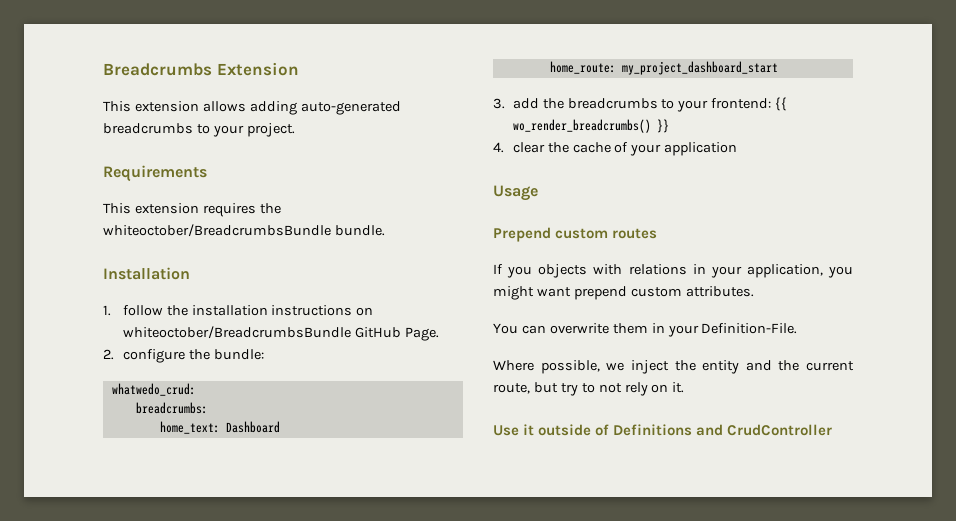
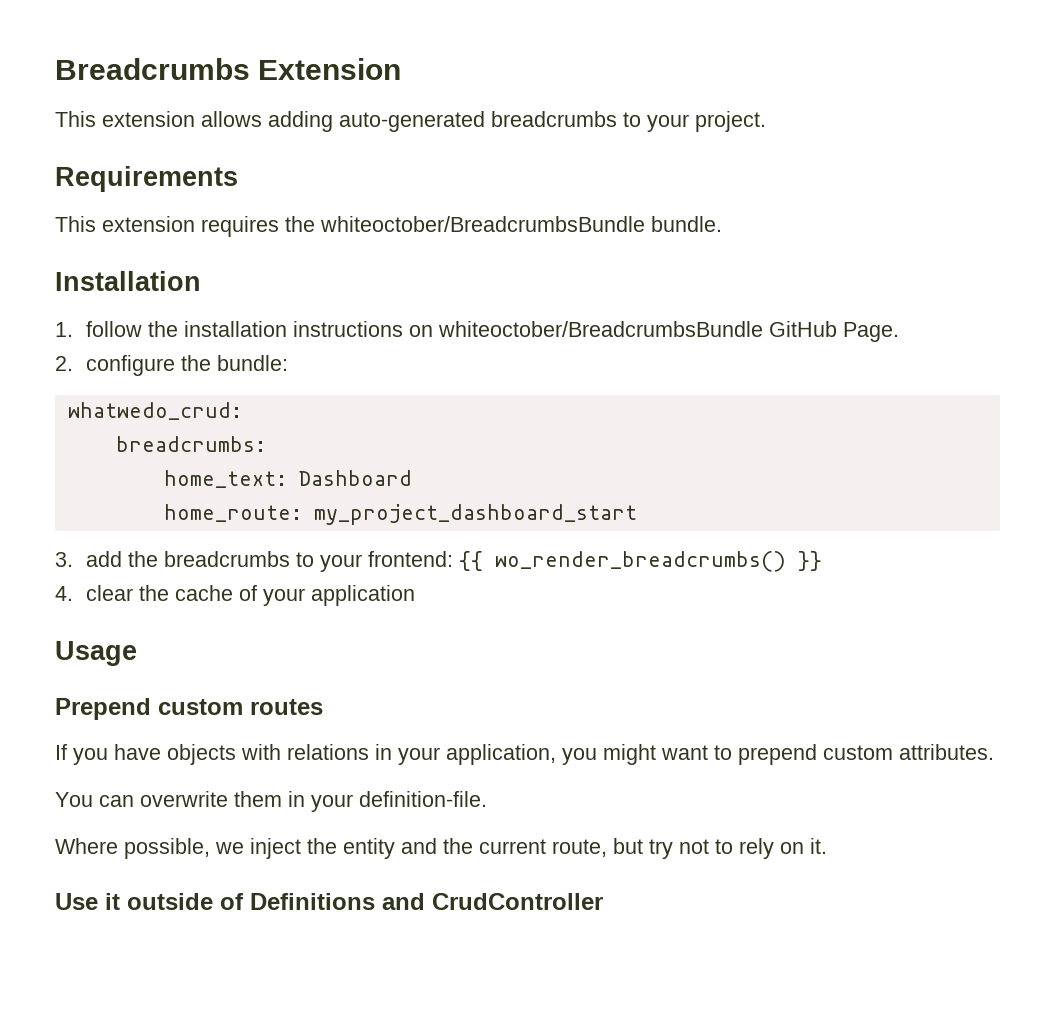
(533, 272) none -> [114,744,161,760] have
(571, 292) none -> [714,745,732,760] to
[701,323,798,334] Definition-File. -> [359,791,487,807] definition-file.
[581,383,622,393] to not -> [679,839,733,854] not to

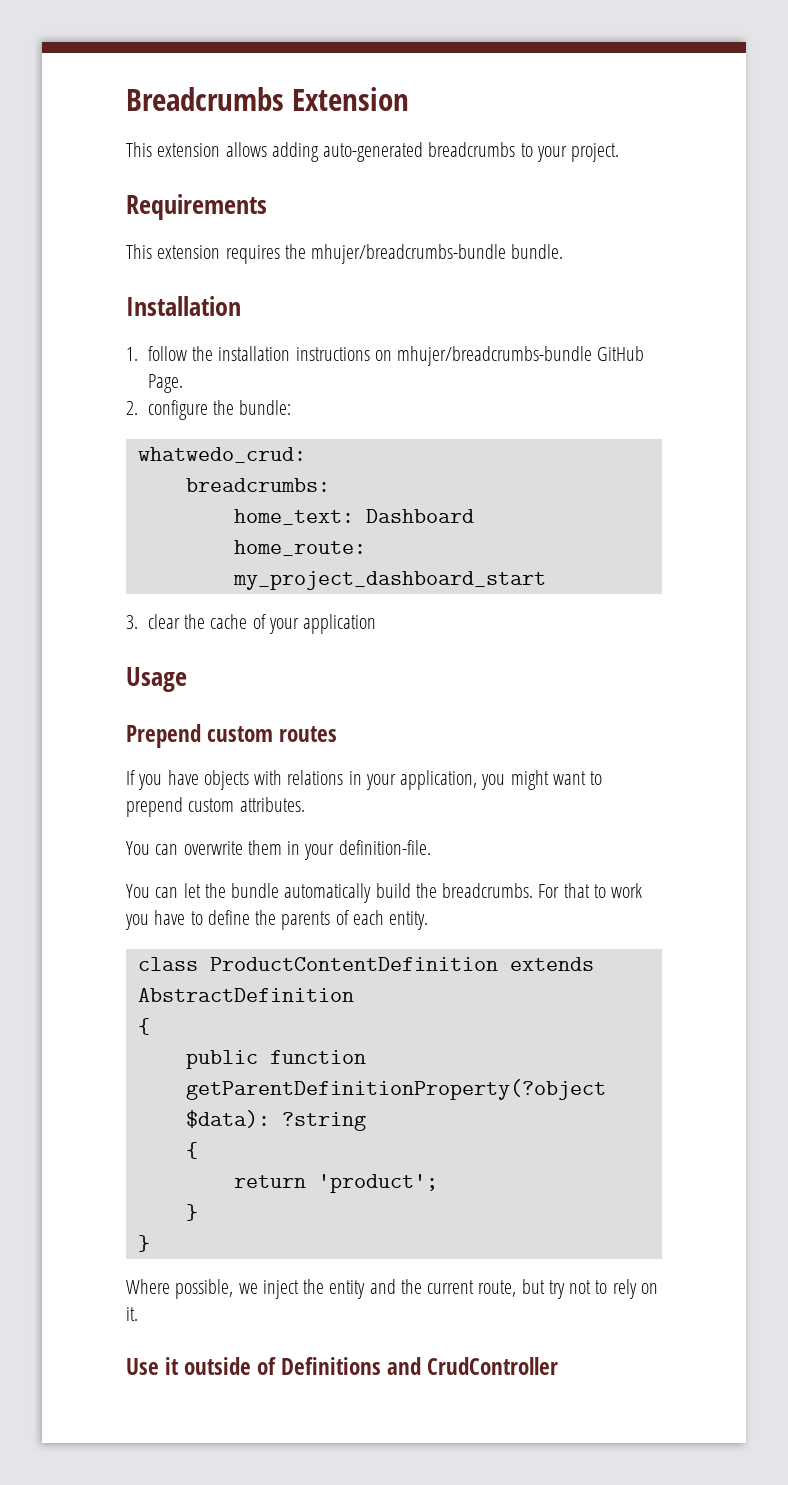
[320,216,645,232] whiteoctober/BreadcrumbsBundle -> [311,244,507,264] mhujer/breadcrumbs-bundle
[437,321,763,337] whiteoctober/BreadcrumbsBundle -> [397,346,593,366] mhujer/breadcrumbs-bundle
[85,551,822,572] [55,586,73,601] add the breadcrumbs to your frontend: {{ wo_render_breadcrumbs() }} // 4. -> (138, 622) none
(487, 799) none -> [126,883,643,903] [125,910,429,930] [137,957,594,971] [137,988,354,1002] [137,1018,150,1035] [185,1050,366,1069] [185,1079,606,1100] [185,1110,366,1131] [185,1142,198,1159] [233,1174,438,1193] [185,1204,198,1221] [137,1235,150,1252] // You can let the bundle automatically build the breadcrumbs. For that to work you have to define the parents of each entity. // class ProductContentDefinition extends AbstractDefinition // { // public function getParentDefinitionProperty(?object $data): ?string // { // return 'product'; // } // }

